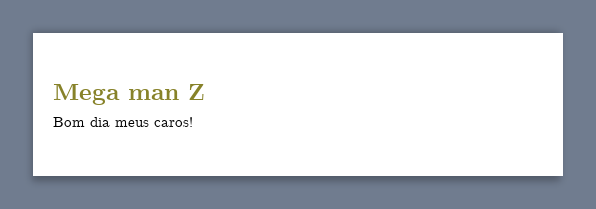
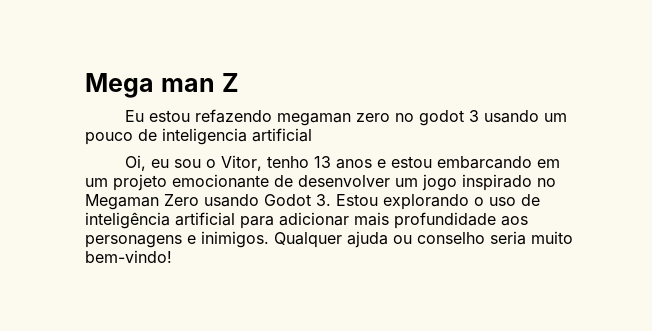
[53,117,193,127] Bom dia meus caros! -> [124,109,567,126] [85,128,312,145] [124,155,560,171] [85,174,556,191] [85,194,540,210] [85,212,528,229] [85,231,573,248] [85,250,172,263] Eu estou refazendo megaman zero no godot 3 usando um pouco de inteligencia artificial // Oi, eu sou o Vitor, tenho 13 anos e estou embarcando em um projeto emocionante de desenvolver um jogo inspirado no Megaman Zero usando Godot 3. Estou explorando o uso de inteligência artificial para adicionar mais profundidade aos personagens e inimigos. Qualquer ajuda ou conselho seria muito bem-vindo!

